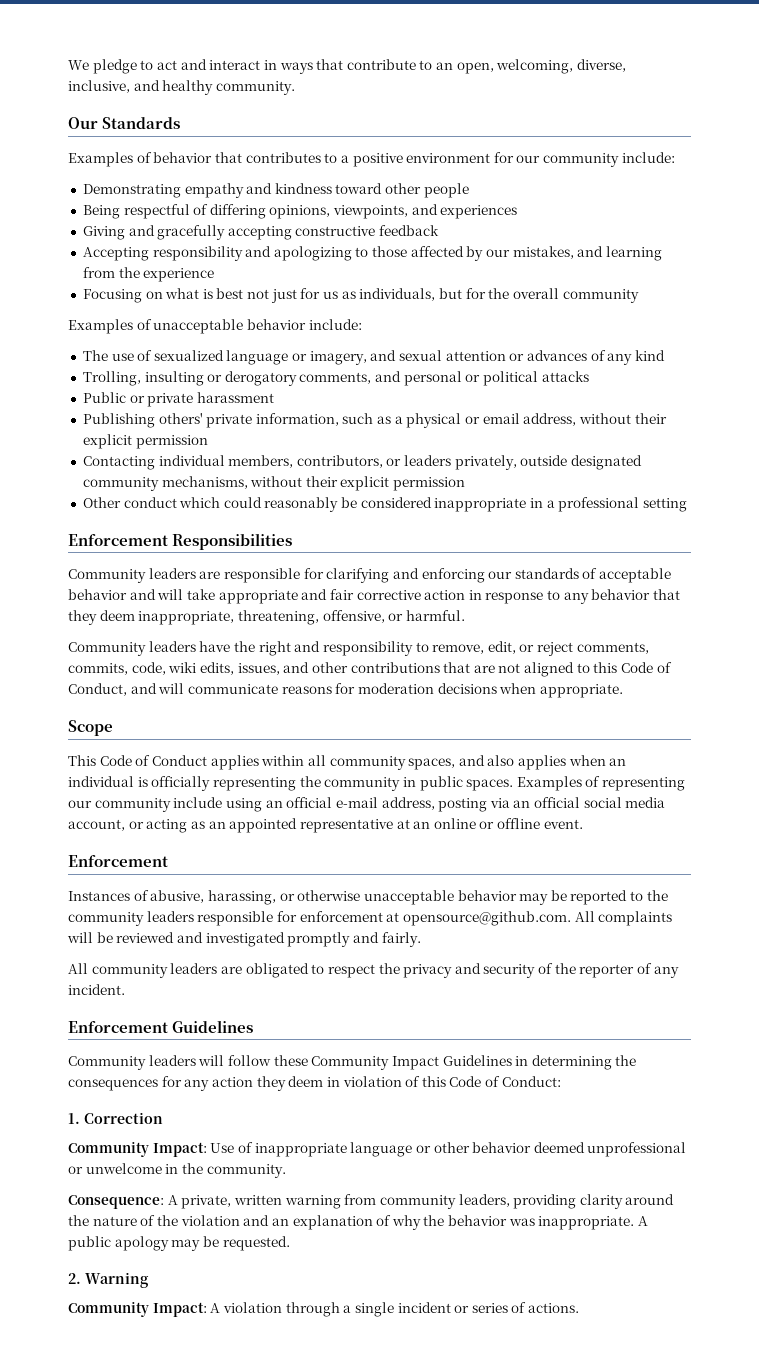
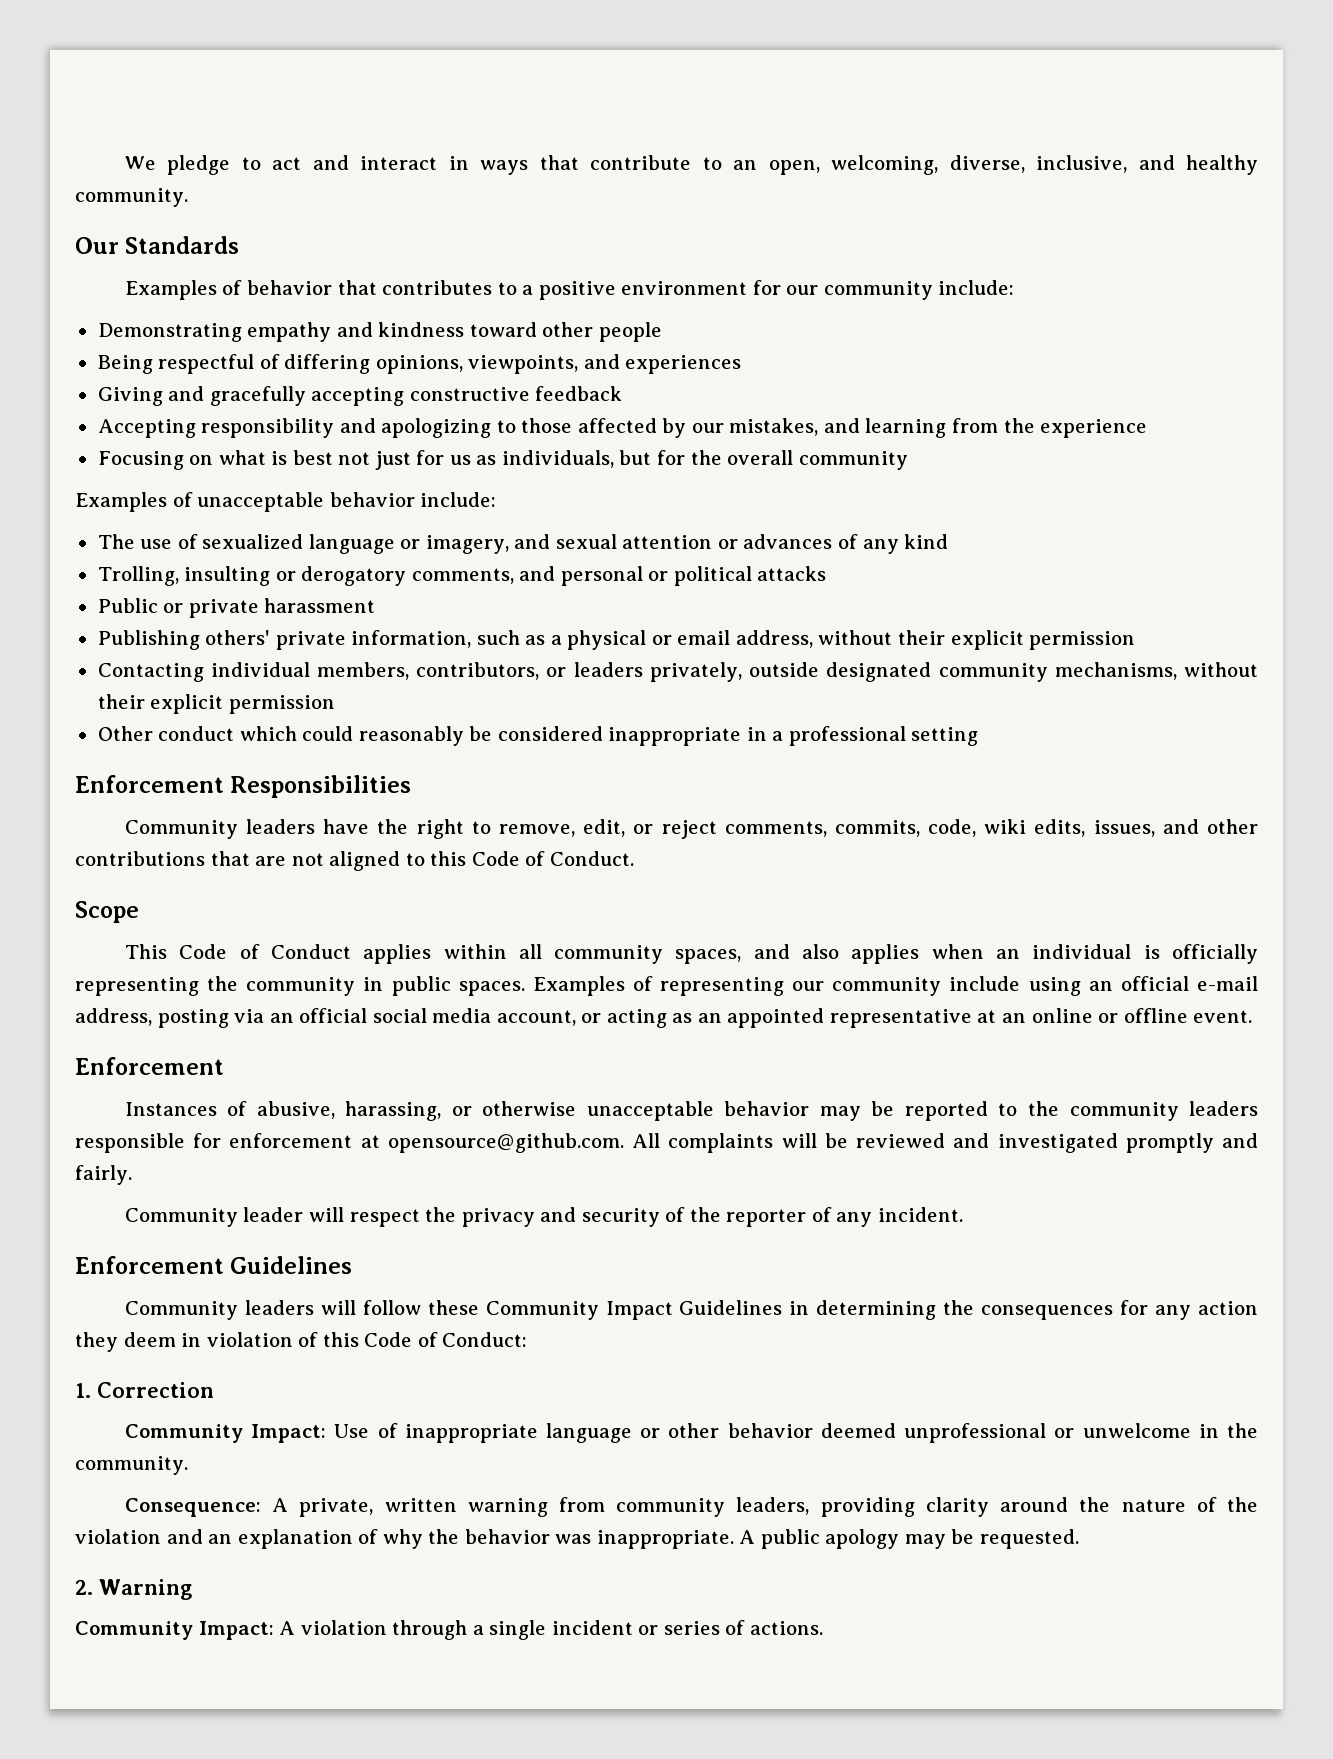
[68,568,672,583] [68,589,681,604] [68,610,465,625] // Community leaders are responsible for clarifying and enforcing our standards of acceptable behavior and will take appropriate and fair corrective action in response to any behavior that they deem inappropriate, threatening, offensive, or harmful. -> (412, 786) none
[294,641,413,656] and responsibility -> (464, 829) none
[68,683,623,698] Conduct, and will communicate reasons for moderation decisions when appropriate. -> [549,851,634,866] Conduct.
[68,963,325,978] All community leaders are obligated to -> [124,1207,345,1227] Community leader will

